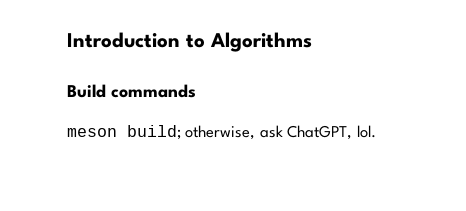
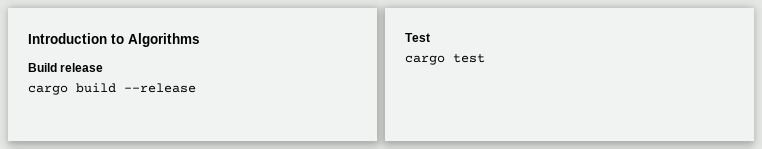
[111,84,196,98] [67,125,376,140] commands // meson build; otherwise, ask ChatGPT, lol. -> [60,63,104,72] [28,83,196,95] [405,33,430,42] [405,54,485,65] release // cargo build --release // Test // cargo test

